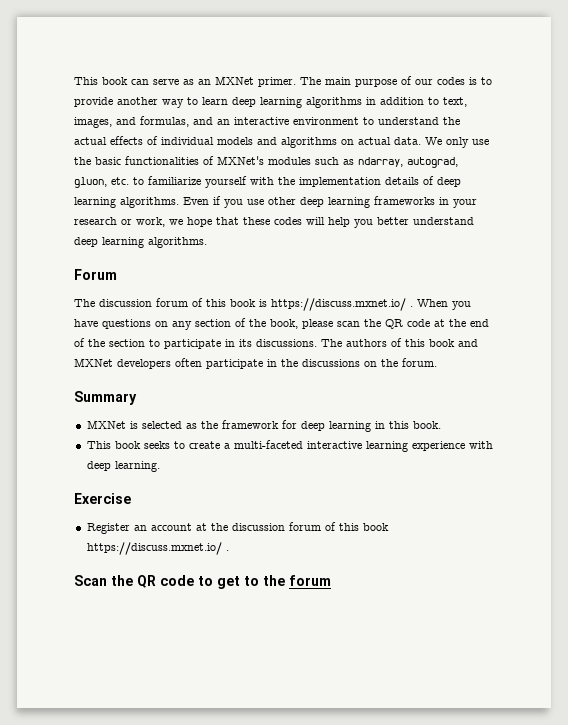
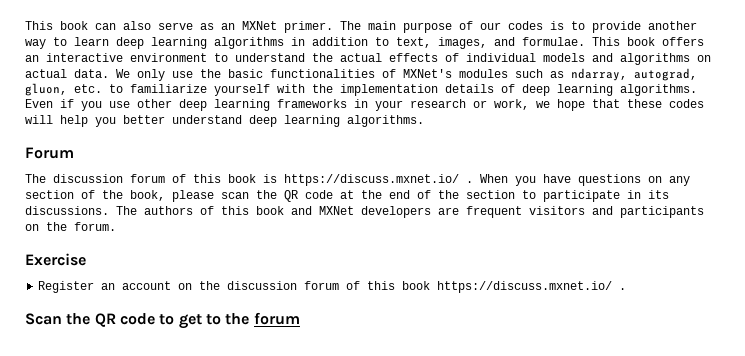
(149, 82) none -> [123,21,151,30] also
[140,116,213,127] formulas, and -> [522,37,704,46] formulae. This book offers
[175,358,437,369] [74,391,137,405] [86,420,441,432] [86,440,493,452] [86,461,160,472] often participate in the discussions on the forum. // Summary // MXNet is selected as the framework for deep learning in this book. // This book seeks to create a multi-faceted interactive learning experience with deep learning. -> [438,206,704,218] [25,222,116,231] are frequent visitors and participants on the forum.
[195,523,207,531] at -> [178,283,193,290] on

